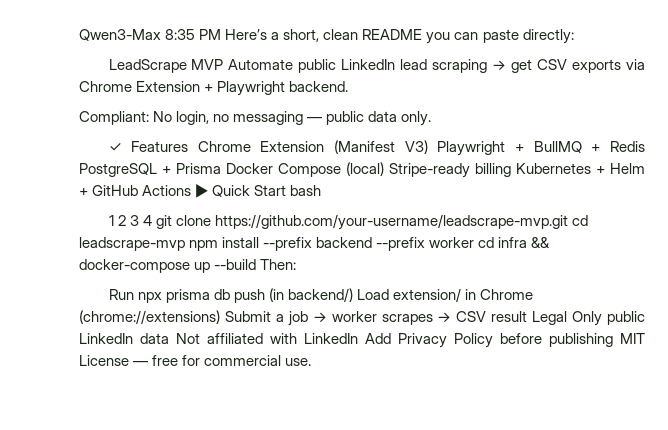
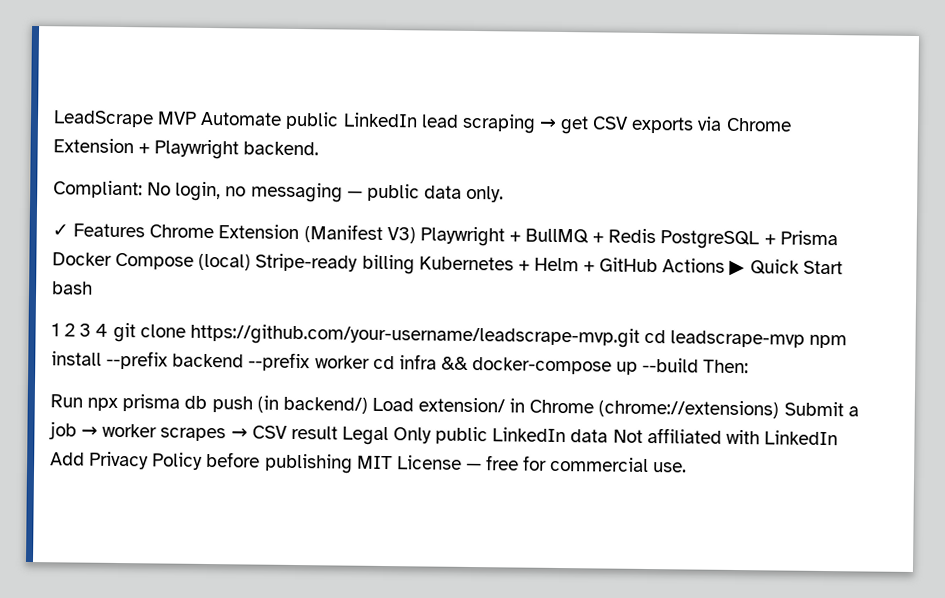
[79,29,574,44] Qwen3-Max 8:35 PM Here’s a short, clean README you can paste directly: // -> (53, 119) none

